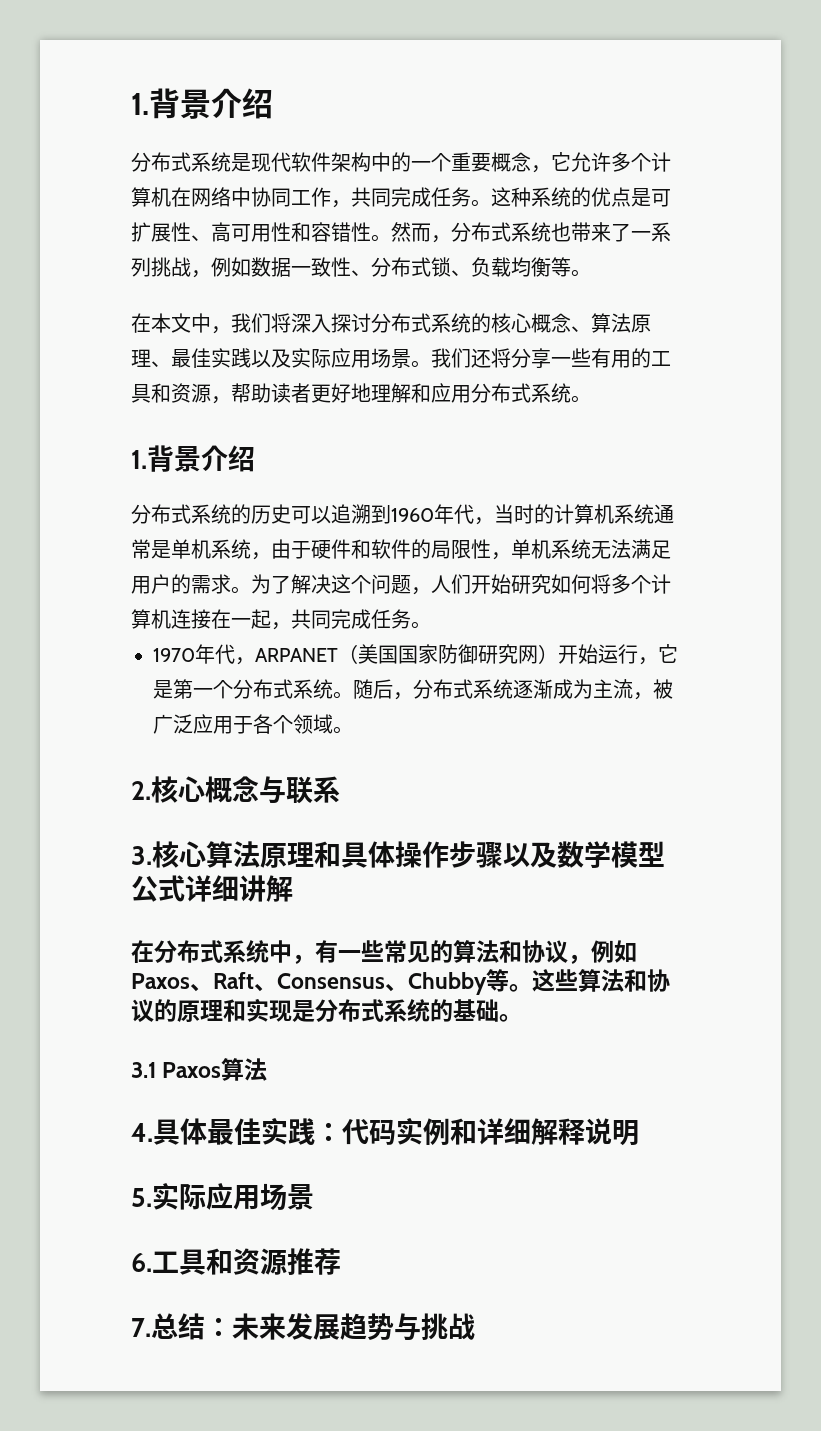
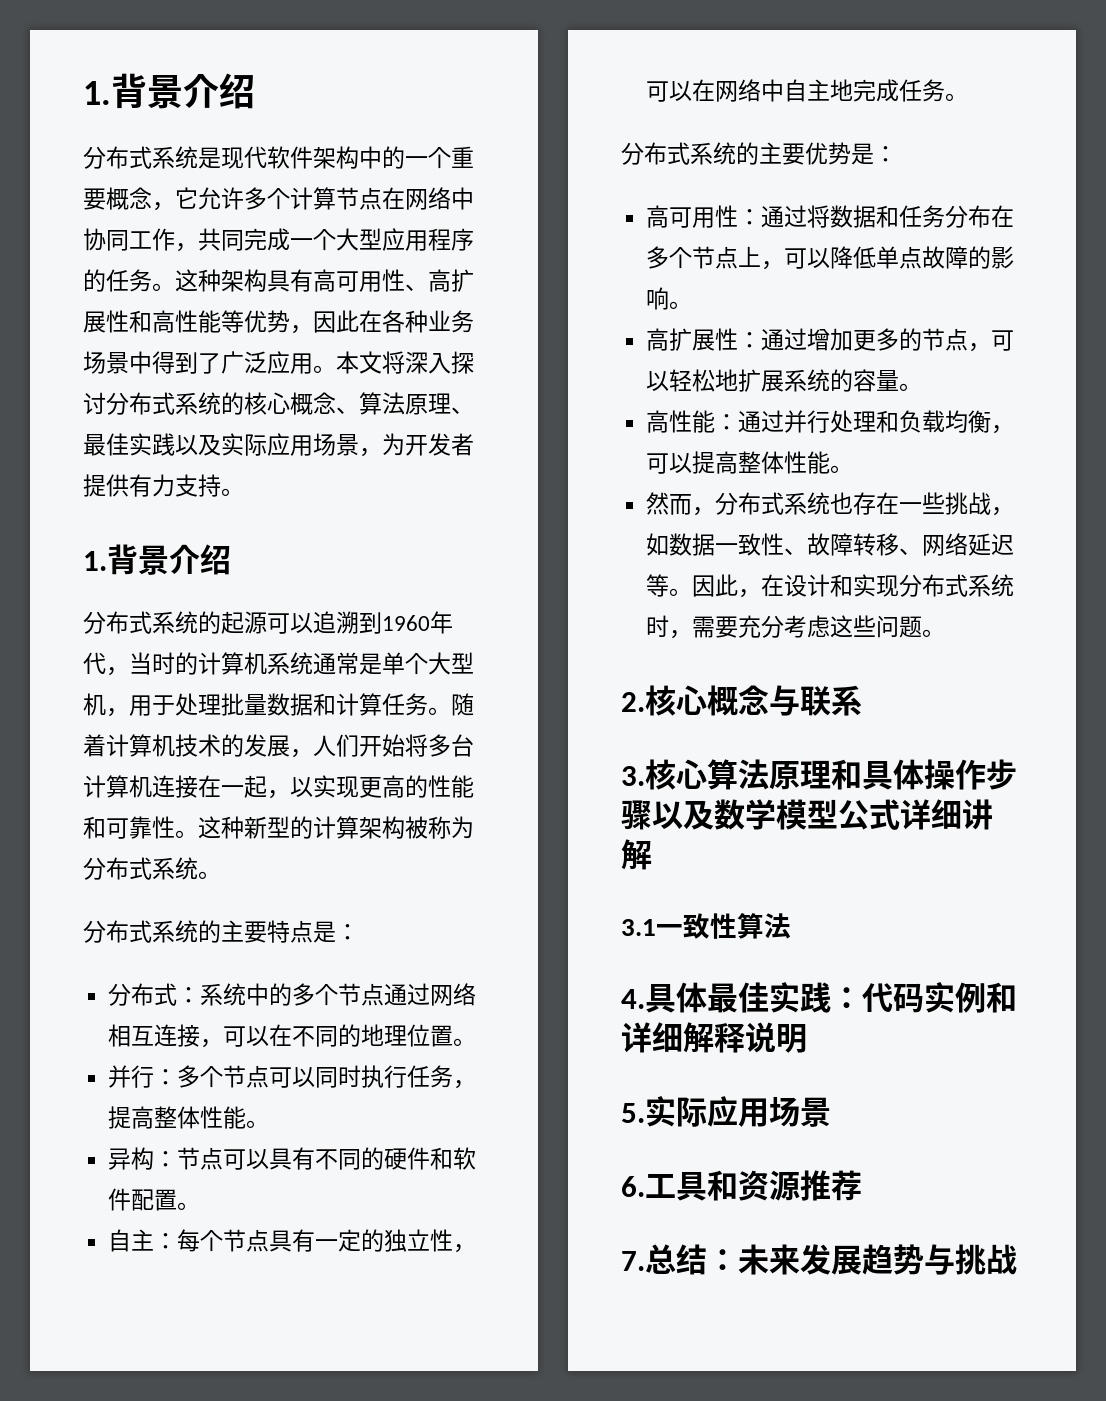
[151,187,171,207] 机 -> [336,187,382,210] 节点
[431,187,671,207] [131,222,671,243] [131,257,591,278] [131,313,271,334] 任务。这种系统的优点是可扩展性、高可用性和容错性。然而，分布式系统也带来了一系列挑战，例如数据一致性、分布式锁、负载均衡等。 // 在本文中，我们 -> [290,228,474,251] [83,269,474,292] [83,310,474,334] [83,351,382,374] 一个大型应用程序的任务。这种架构具有高可用性、高扩展性和高性能等优势，因此在各种业务场景中得到了广泛应用。本文
[411,348,671,369] [131,383,571,404] 。我们还将分享一些有用的工具和资源，帮助读者更好地理解和应用分布式系统 -> [359,433,474,457] [83,474,221,497] ，为开发者提供有力支持
[251,504,291,524] 历史 -> [221,611,267,634] 起源
[191,539,671,560] [131,574,651,595] 机系统，由于硬件和软件的局限性，单机系统无法满足用户的需求。为了解决这个问题，人们开始研究如何将多个 -> [405,652,474,675] [83,693,474,717] [83,734,474,758] 个大型机，用于处理批量数据和计算任务。随着计算机技术的发展，人们开始将多台
[291,609,431,629] [153,644,678,665] [153,679,673,700] [153,714,333,734] 共同完成任务。 // 1970年代，ARPANET（美国国家防御研究网）开始运行，它是第一个分布式系统。随后，分布式系统逐渐成为主流，被广泛应用于各个领域 -> [290,775,474,798] [83,816,474,839] [83,857,221,880] [83,920,359,943] [108,983,477,1006] [108,1024,477,1048] [108,1065,477,1089] [108,1106,270,1129] [108,1147,477,1170] [108,1188,201,1211] [108,1229,477,1253] [646,79,969,102] [621,142,897,165] [646,205,1015,228] [646,246,1015,270] [646,287,693,310] [646,328,1015,352] [646,369,923,392] [646,410,1015,434] [646,451,854,474] [646,492,1015,516] [646,533,1015,556] [646,574,1015,598] [646,615,923,639] 以实现更高的性能和可靠性。这种新型的计算架构被称为分布式系统。 // 分布式系统的主要特点是： // 分布式：系统中的多个节点通过网络相互连接，可以在不同的地理位置。 // 并行：多个节点可以同时执行任务，提高整体性能。 // 异构：节点可以具有不同的硬件和软件配置。 // 自主：每个节点具有一定的独立性，可以在网络中自主地完成任务。 // 分布式系统的主要优势是： // 高可用性：通过将数据和任务分布在多个节点上，可以降低单点故障的影响。 // 高扩展性：通过增加更多的节点，可以轻松地扩展系统的容量。 // 高性能：通过并行处理和负载均衡，可以提高整体性能。 // 然而，分布式系统也存在一些挑战，如数据一致性、故障转移、网络延迟等。因此，在设计和实现分布式系统时，需要充分考虑这些问题
[131,940,637,964] [131,969,670,995] [131,998,522,1023] [131,1062,222,1078] 在分布式系统中，有一些常见的算法和协议，例如Paxos、Raft、Consensus、Chubby等。这些算法和协议的原理和实现是分布式系统的基础。 // 3.1 Paxos -> [621,913,737,939] 3.1一致性

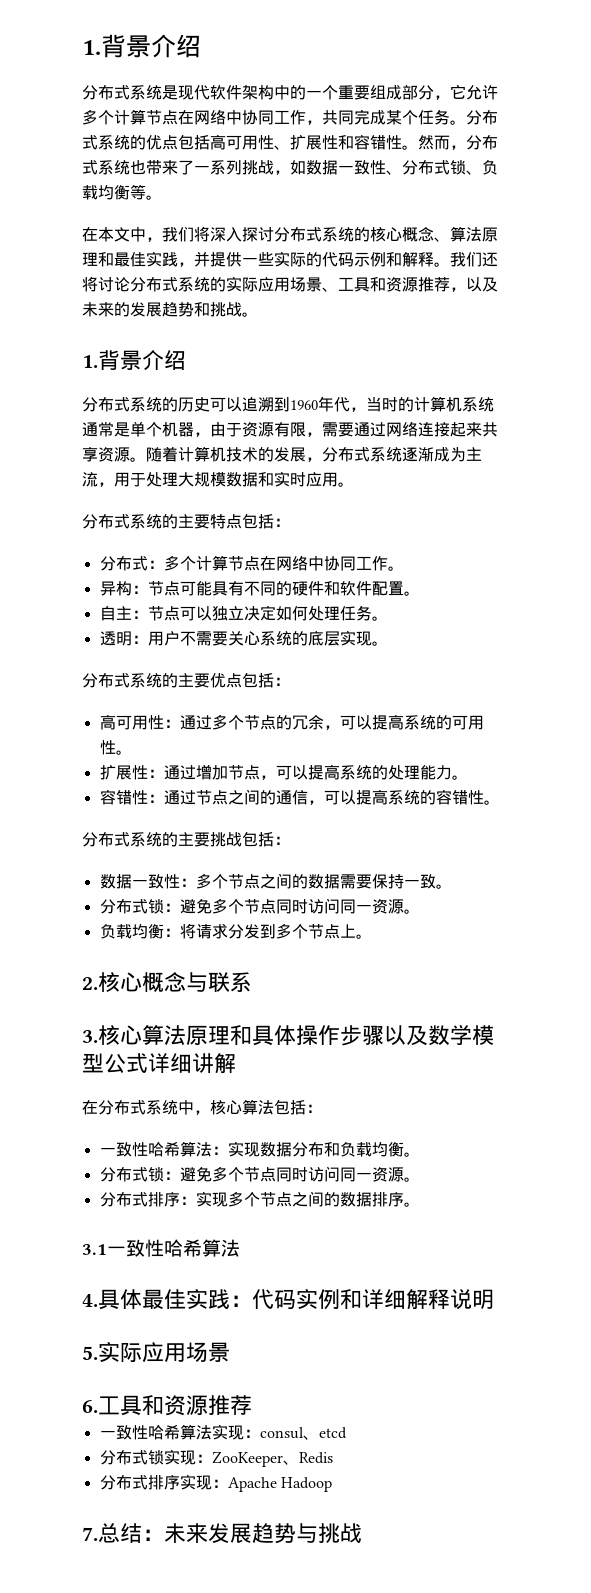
[106,187,152,210] 概念 -> [370,85,434,100] 组成部分
[290,228,474,251] [83,269,313,292] 一个大型应用程序的任务。这种架构具有 -> [386,109,498,125] [82,134,210,150] 某个任务。分布式系统的优点包括
[428,269,451,292] 高 -> (290, 147) none
[152,310,474,334] [83,351,382,374] 高性能等优势，因此在各种业务场景中得到了广泛应用。本文 -> [354,134,498,150] [82,159,498,175] [82,184,162,200] [82,227,194,242] 容错性。然而，分布式系统也带来了一系列挑战，如数据一致性、分布式锁、负载均衡等。 // 在本文中，我们
[451,407,474,414] [83,433,474,457] [83,474,221,497] 、最佳实践以及实际应用场景，为开发者提供有力支持 -> [98,251,498,267] [82,276,498,292] [82,302,242,317] 和最佳实践，并提供一些实际的代码示例和解释。我们还将讨论分布式系统的实际应用场景、工具和资源推荐，以及未来的发展趋势和挑战
[221,611,267,634] 起源 -> [178,397,210,412] 历史
[428,652,474,675] [83,693,428,717] 大型机，用于处理批量数据和计算任务 -> [162,422,498,437] [82,447,130,462] 机器，由于资源有限，需要通过网络连接起来共享资源
[313,734,474,757] [83,775,474,799] [83,816,474,839] [83,857,198,880] 人们开始将多台计算机连接在一起，以实现更高的性能和可靠性。这种新型的计算架构被称为分布式系统 -> [322,446,482,462] [82,471,338,487] 分布式系统逐渐成为主流，用于处理大规模数据和实时应用
[313,921,336,943] 是 -> [242,513,274,529] 包括
[200,983,477,1006] [108,1024,477,1048] [108,1065,477,1089] [108,1106,247,1129] 系统中的多个节点通过网络相互连接，可以在不同的地理位置。 // 并行：多个节点可以同时执行任务，提高整体性能 -> [163,555,388,571] 多个计算节点在网络中协同工作
[246,1149,270,1170] 以 -> [195,581,212,596] 能
[177,1229,477,1253] [646,79,946,102] 每个节点具有一定的独立性，可以在网络中自主地完成任务 -> [147,605,388,621] [99,630,372,646] 节点可以独立决定如何处理任务。 // 透明：用户不需要关心系统的底层实现
[828,142,874,165] 势是 -> [226,672,274,688] 点包括
[807,205,1015,228] [646,246,1015,270] [646,287,693,310] [646,328,670,351] 将数据和任务分布在多个节点上，可以降低单点故障的影响。 // 高 -> [211,714,484,730] [99,740,132,755] 多个节点的冗余，可以提高系统的可用性。 //
[853,328,923,351] 更多的 -> (228, 772) none
[669,369,923,392] [646,410,1015,434] [646,451,854,474] [646,492,1015,516] [646,533,1015,556] [646,574,1015,598] [646,615,923,639] 轻松地扩展系统的容量。 // 高性能：通过并行处理和负载均衡，可以提高整体性能。 // 然而，分布式系统也存在一些挑战，如数据一致性、故障转移、网络延迟等。因此，在设计和实现分布式系统时，需要充分考虑这些问题 -> [307,764,468,780] [99,789,500,805] [82,831,290,847] [99,873,452,889] [99,898,420,914] [99,923,356,939] 提高系统的处理能力。 // 容错性：通过节点之间的通信，可以提高系统的容错性。 // 分布式系统的主要挑战包括： // 数据一致性：多个节点之间的数据需要保持一致。 // 分布式锁：避免多个节点同时访问同一资源。 // 负载均衡：将请求分发到多个节点上
(652, 854) none -> [82,1099,322,1115] [99,1141,420,1157] [99,1166,420,1182] [99,1191,420,1207] // 在分布式系统中，核心算法包括： // 一致性哈希算法：实现数据分布和负载均衡。 // 分布式锁：避免多个节点同时访问同一资源。 // 分布式排序：实现多个节点之间的数据排序。
(737, 926) none -> [164,1239,202,1257] 哈希
(862, 1185) none -> [99,1424,347,1440] [99,1449,333,1467] [99,1474,332,1492] // 一致性哈希算法实现：consul、etcd // 分布式锁实现：ZooKeeper、Redis // 分布式排序实现：Apache Hadoop

